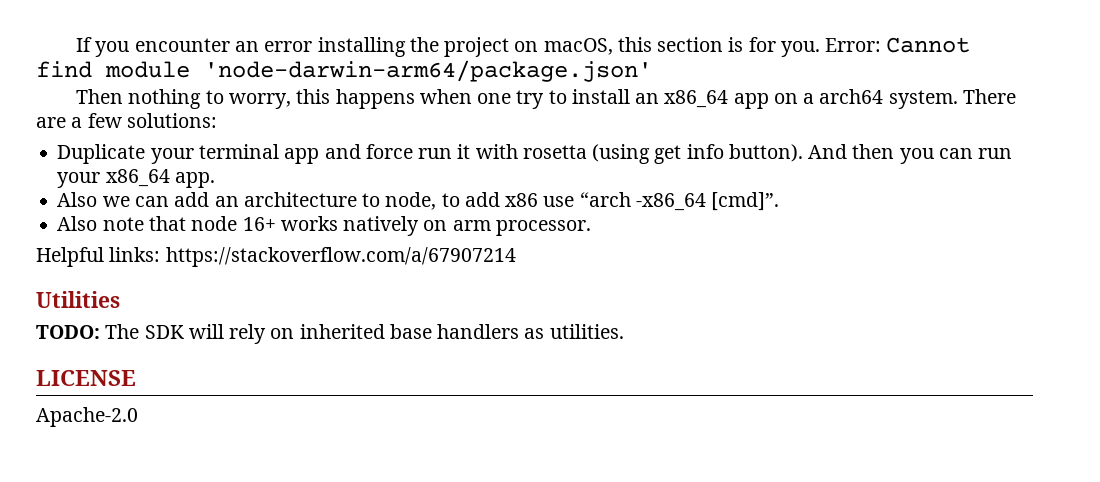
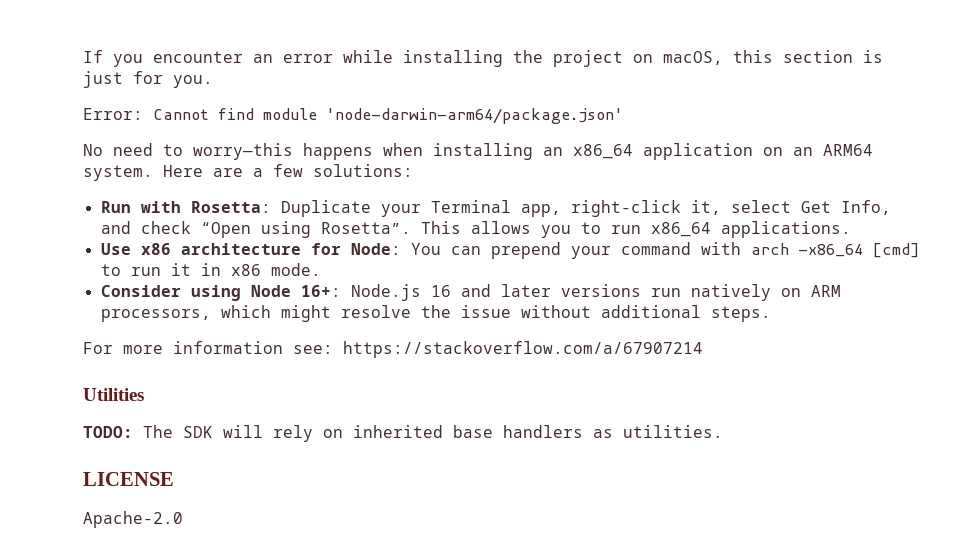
(313, 46) none -> [343,50,393,63] while
(744, 44) none -> [83,71,123,88] just
(820, 49) none -> (213, 81) //
[76,89,1016,109] [36,113,217,128] [57,144,1013,164] [57,169,215,188] [57,192,780,211] [57,216,591,236] [36,247,161,267] Then nothing to worry, this happens when one try to install an x86_64 app on a arch64 system. There are a few solutions: // Duplicate your terminal app and force run it with rosetta (using get info button). And then you can run your x86_64 app. // Also we can add an architecture to node, to add x86 use “arch -x86_64 [cmd]”. // Also note that node 16+ works natively on arm processor. // Helpful links: -> [83,143,873,160] [83,164,413,181] [100,200,891,217] [100,221,851,238] [100,242,920,259] [100,263,321,276] [100,284,841,301] [100,305,771,322] [83,341,333,354] No need to worry—this happens when installing an x86_64 application on an ARM64 system. Here are a few solutions: // Run with Rosetta: Duplicate your Terminal app, right-click it, select Get Info, and check “Open using Rosetta”. This allows you to run x86_64 applications. // Use x86 architecture for Node: You can prepend your command with arch -x86_64 [cmd] to run it in x86 mode. // Consider using Node 16+: Node.js 16 and later versions run natively on ARM processors, which might resolve the issue without additional steps. // For more information see:

